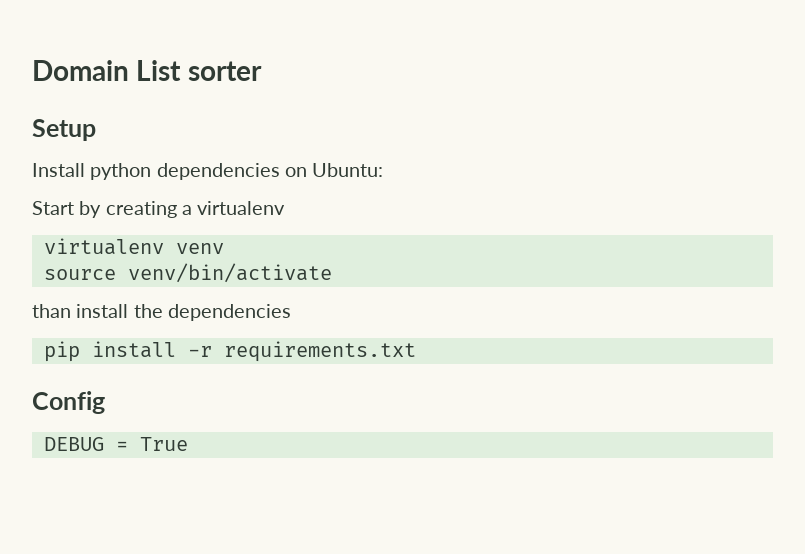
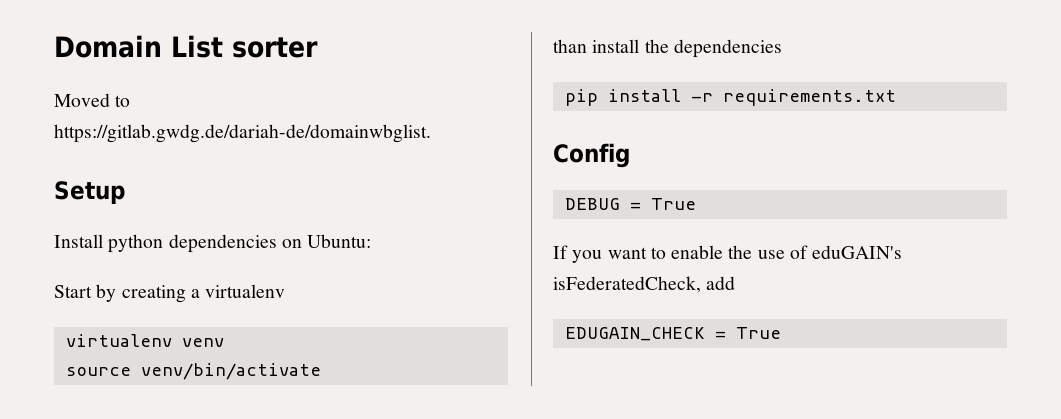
(262, 71) none -> [54,93,131,107] [54,124,431,143] // Moved to https://gitlab.gwdg.de/dariah-de/domainwbglist.
(188, 444) none -> [553,245,903,263] [553,276,736,293] [564,327,781,341] // If you want to enable the use of eduGAIN's isFederatedCheck, add // EDUGAIN_CHECK = True

